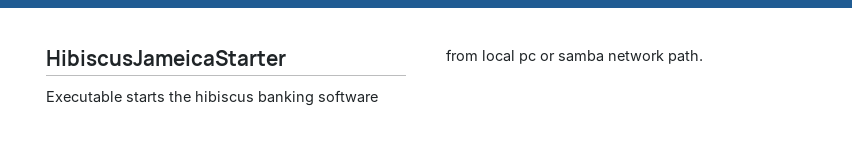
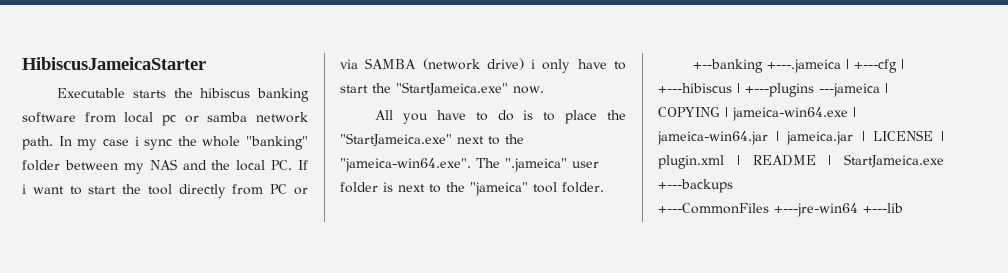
(703, 57) none -> [58,136,308,150] [22,159,308,174] [22,184,308,198] [340,58,626,73] [340,82,544,96] [375,110,626,124] [340,133,524,147] [340,158,599,172] [340,182,604,196] [693,59,905,73] [658,83,888,97] [658,107,856,121] [657,130,944,145] [658,154,944,169] [658,179,733,193] [658,203,903,217] In my case i sync the whole "banking" folder between my NAS and the local PC. If i want to start the tool directly from PC or via SAMBA (network drive) i only have to start the "StartJameica.exe" now. // All you have to do is to place the "StartJameica.exe" next to the "jameica-win64.exe". The ".jameica" user folder is next to the "jameica" tool folder. // +--banking +---.jameica | +---cfg | +---hibiscus | +---plugins ---jameica | COPYING | jameica-win64.exe | jameica-win64.jar | jameica.jar | LICENSE | plugin.xml | README | StartJameica.exe +---backups // +---CommonFiles +---jre-win64 +---lib

